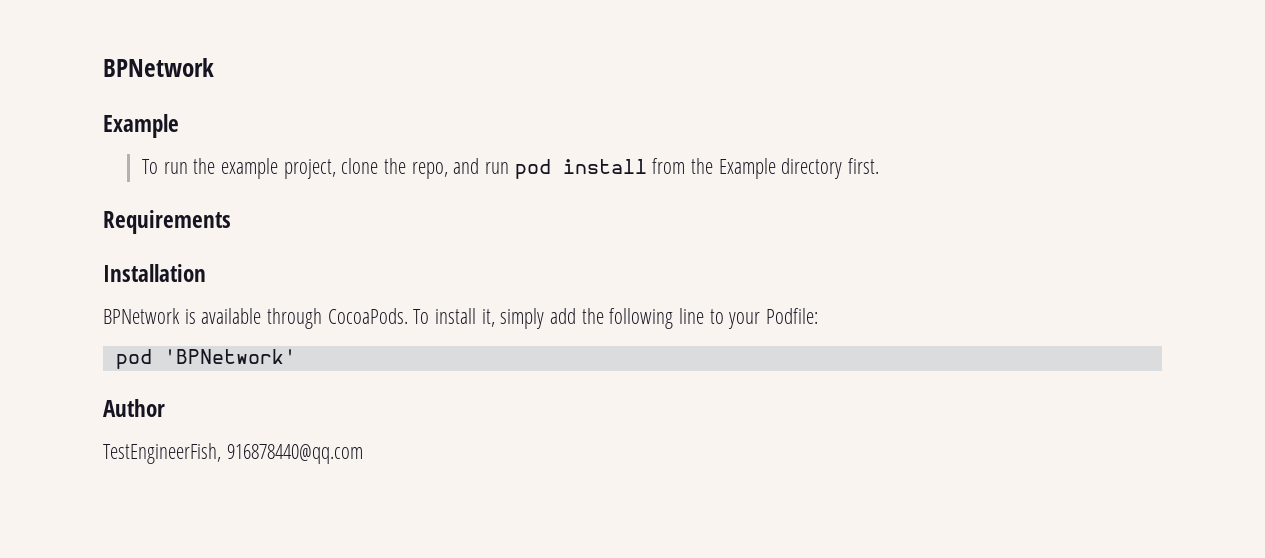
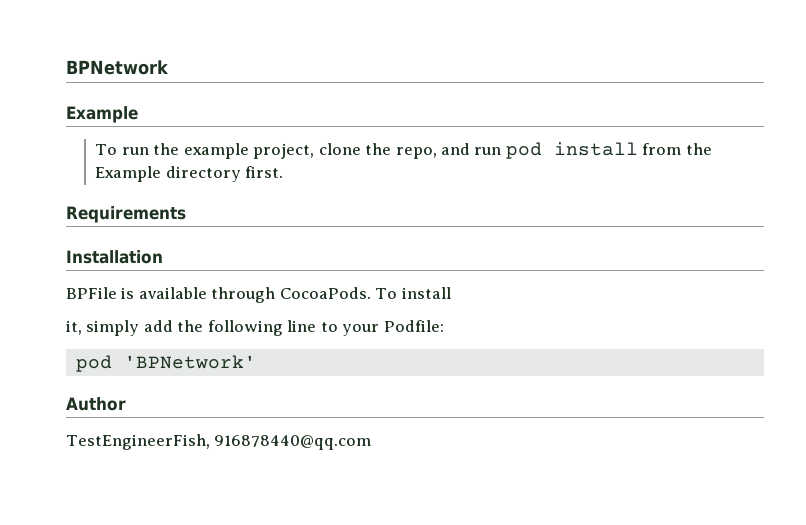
[103,308,180,324] BPNetwork -> [66,287,117,299] BPFile
(477, 316) none -> (451, 293) //

